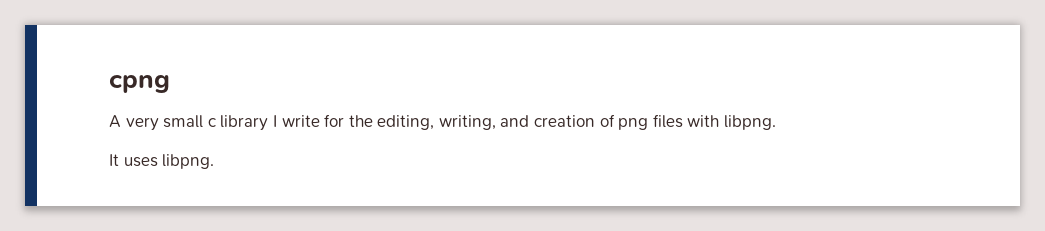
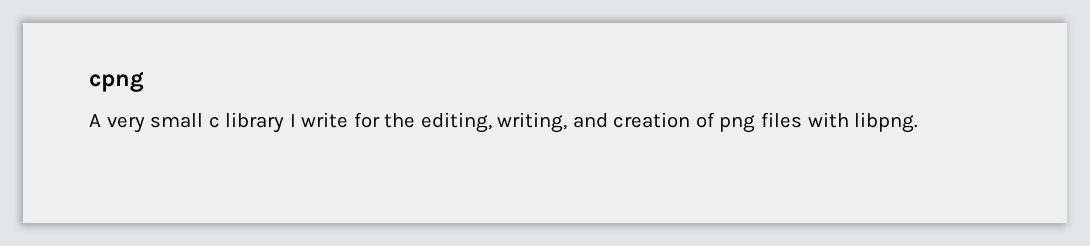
[109,154,215,169] // It uses libpng. -> (919, 122) none

